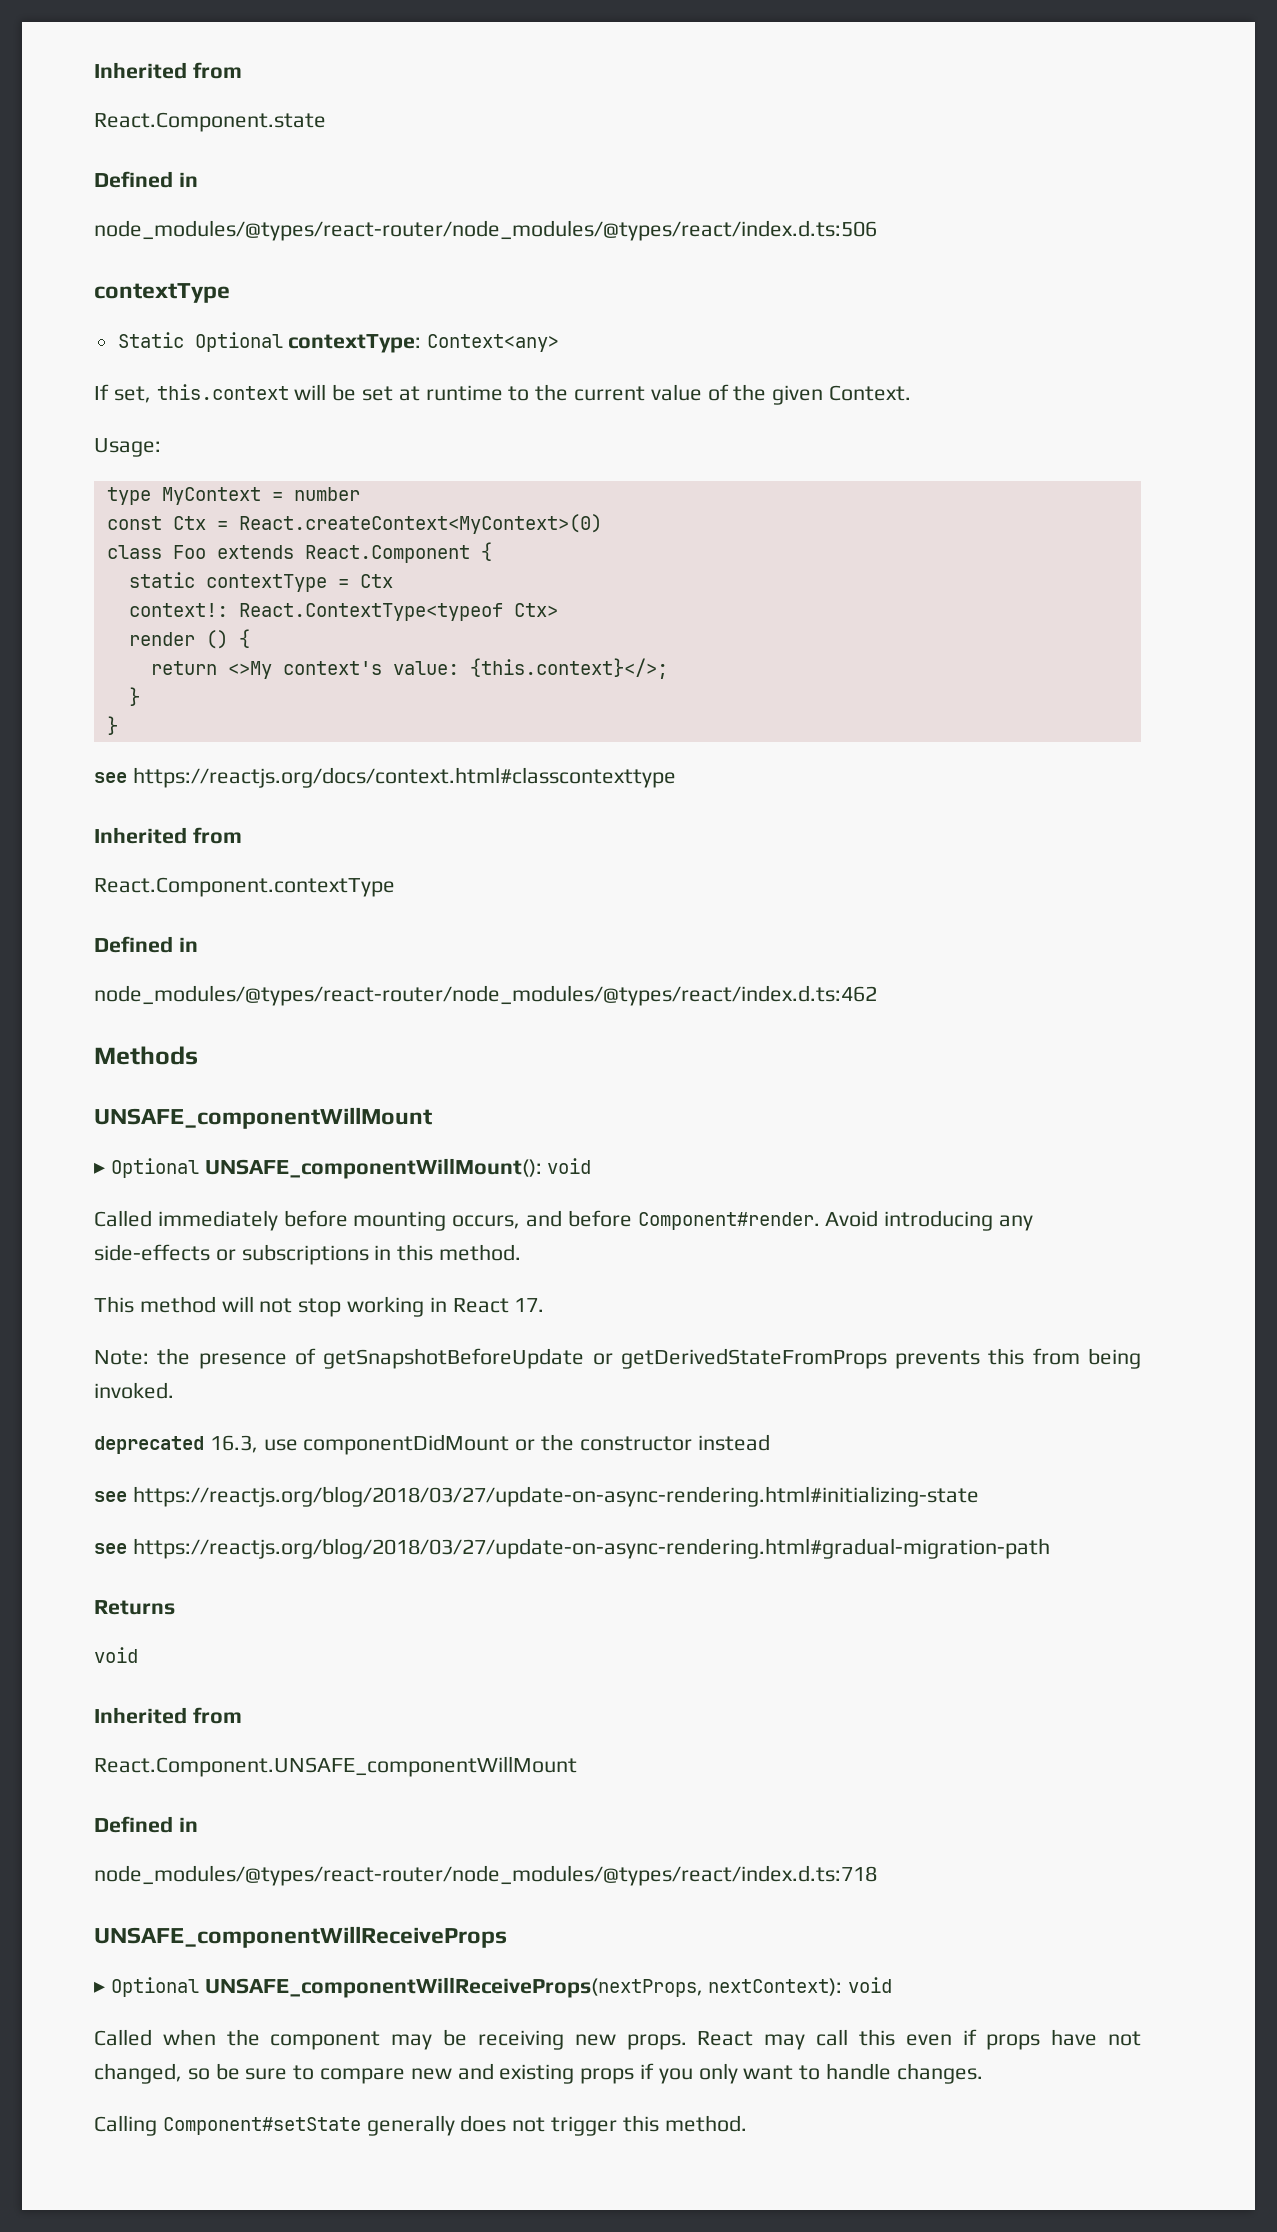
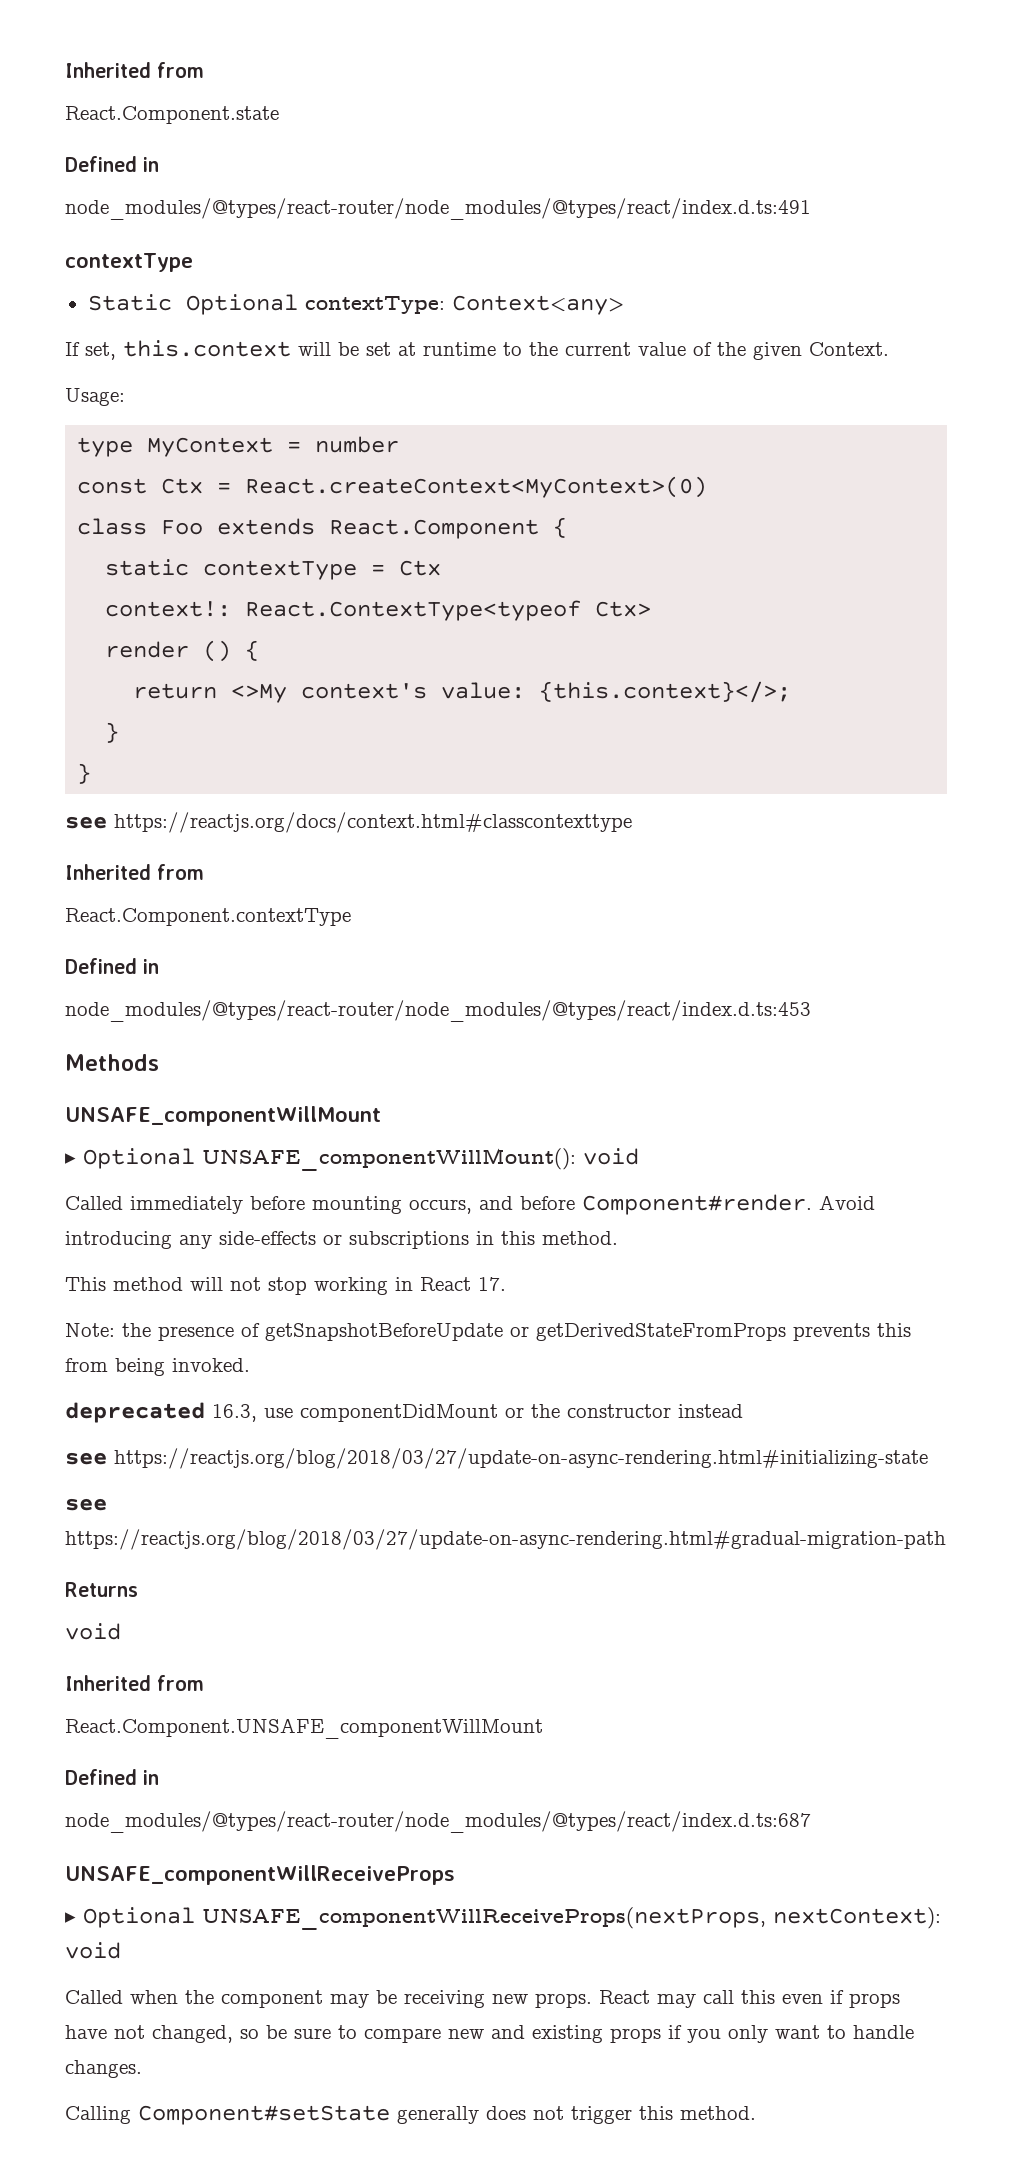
[94,220,877,241] node_modules/@types/react-router/node_modules/@types/react/index.d.ts:506 -> [65,198,811,220] node_modules/@types/react-router/node_modules/@types/react/index.d.ts:491
[94,985,877,1006] node_modules/@types/react-router/node_modules/@types/react/index.d.ts:462 -> [65,1000,811,1022] node_modules/@types/react-router/node_modules/@types/react/index.d.ts:453
[94,1865,877,1886] node_modules/@types/react-router/node_modules/@types/react/index.d.ts:718 -> [65,1811,811,1833] node_modules/@types/react-router/node_modules/@types/react/index.d.ts:687

